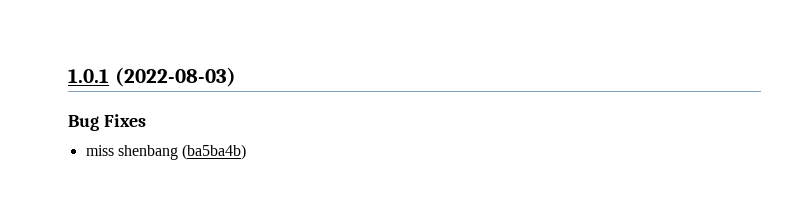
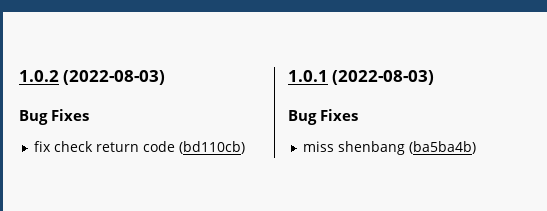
(68, 76) none -> [19,70,166,85] [19,109,90,125] [34,141,246,154] 1.0.2 (2022-08-03) // Bug Fixes // fix check return code (bd110cb) //

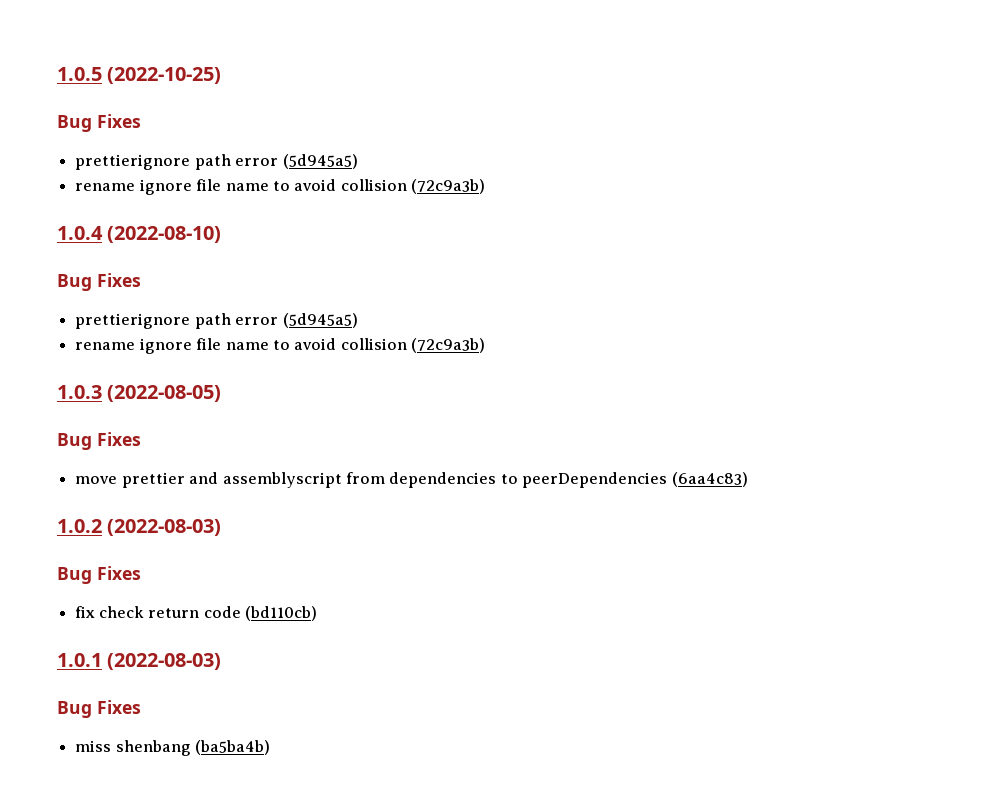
(19, 76) none -> [57,67,222,84] [57,114,141,132] [75,154,358,170] [75,179,486,195] [57,226,222,243] [57,273,141,291] [75,313,358,329] [75,338,486,354] [57,385,222,402] [57,432,141,450] [75,472,748,488] 1.0.5 (2022-10-25) // Bug Fixes // prettierignore path error (5d945a5) // rename ignore file name to avoid collision (72c9a3b) // 1.0.4 (2022-08-10) // Bug Fixes // prettierignore path error (5d945a5) // rename ignore file name to avoid collision (72c9a3b) // 1.0.3 (2022-08-05) // Bug Fixes // move prettier and assemblyscript from dependencies to peerDependencies (6aa4c83) //

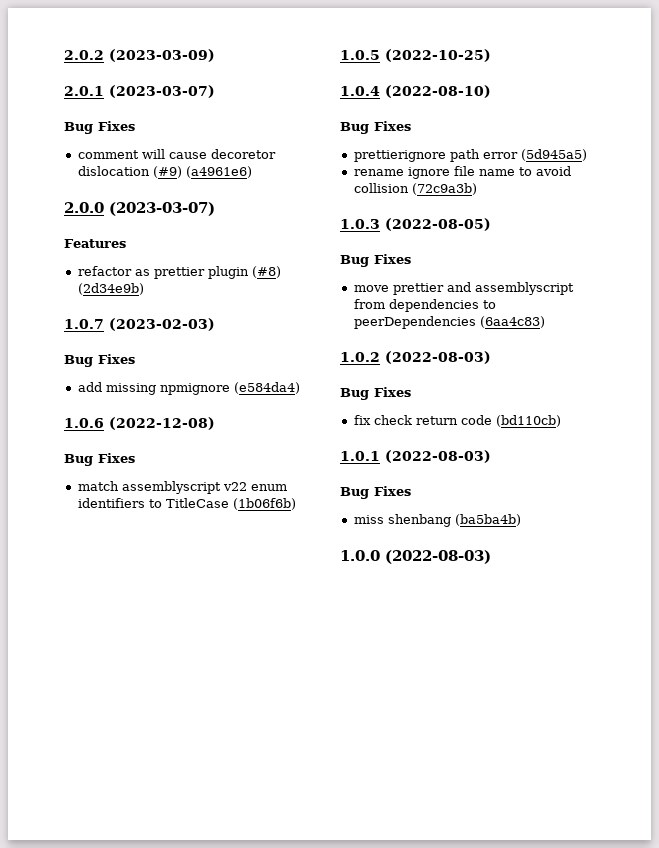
[57,67,222,84] [57,114,141,132] [75,154,358,170] [75,179,486,195] 1.0.5 (2022-10-25) // Bug Fixes // prettierignore path error (5d945a5) // rename ignore file name to avoid collision (72c9a3b) -> [64,49,215,62] [64,85,215,98] [64,121,135,134] [77,149,276,159] [77,166,252,178] [64,202,215,216] [64,239,126,248] [77,266,281,279] [77,283,144,295] [64,318,215,331] [64,354,135,367] [77,382,300,395] [64,417,215,430] [64,453,135,466] [77,481,287,494] [77,498,296,510] [340,49,491,62] 2.0.2 (2023-03-09) // 2.0.1 (2023-03-07) // Bug Fixes // comment will cause decoretor dislocation (#9) (a4961e6) // 2.0.0 (2023-03-07) // Features // refactor as prettier plugin (#8) (2d34e9b) // 1.0.7 (2023-02-03) // Bug Fixes // add missing npmignore (e584da4) // 1.0.6 (2022-12-08) // Bug Fixes // match assemblyscript v22 enum identifiers to TitleCase (1b06f6b) // 1.0.5 (2022-10-25)
(271, 747) none -> [340,550,491,564] // 1.0.0 (2022-08-03)

